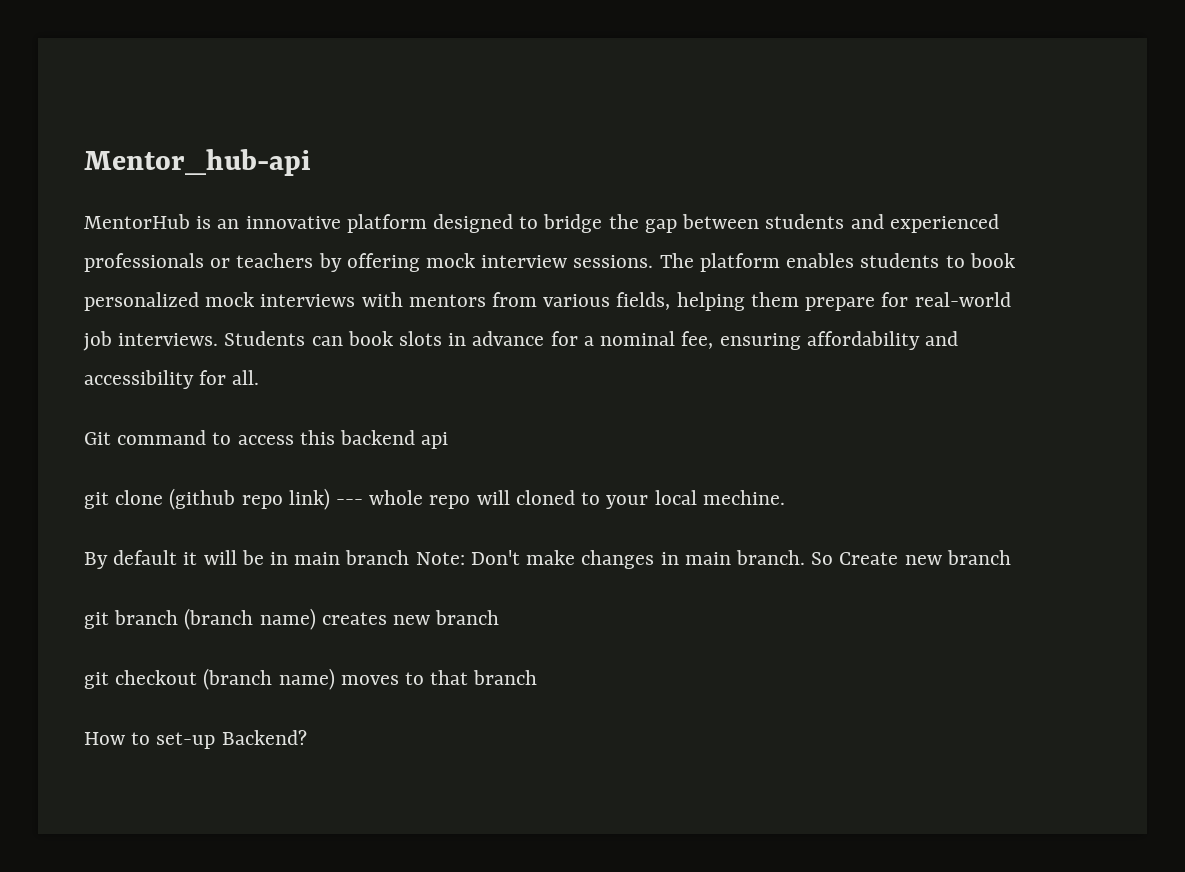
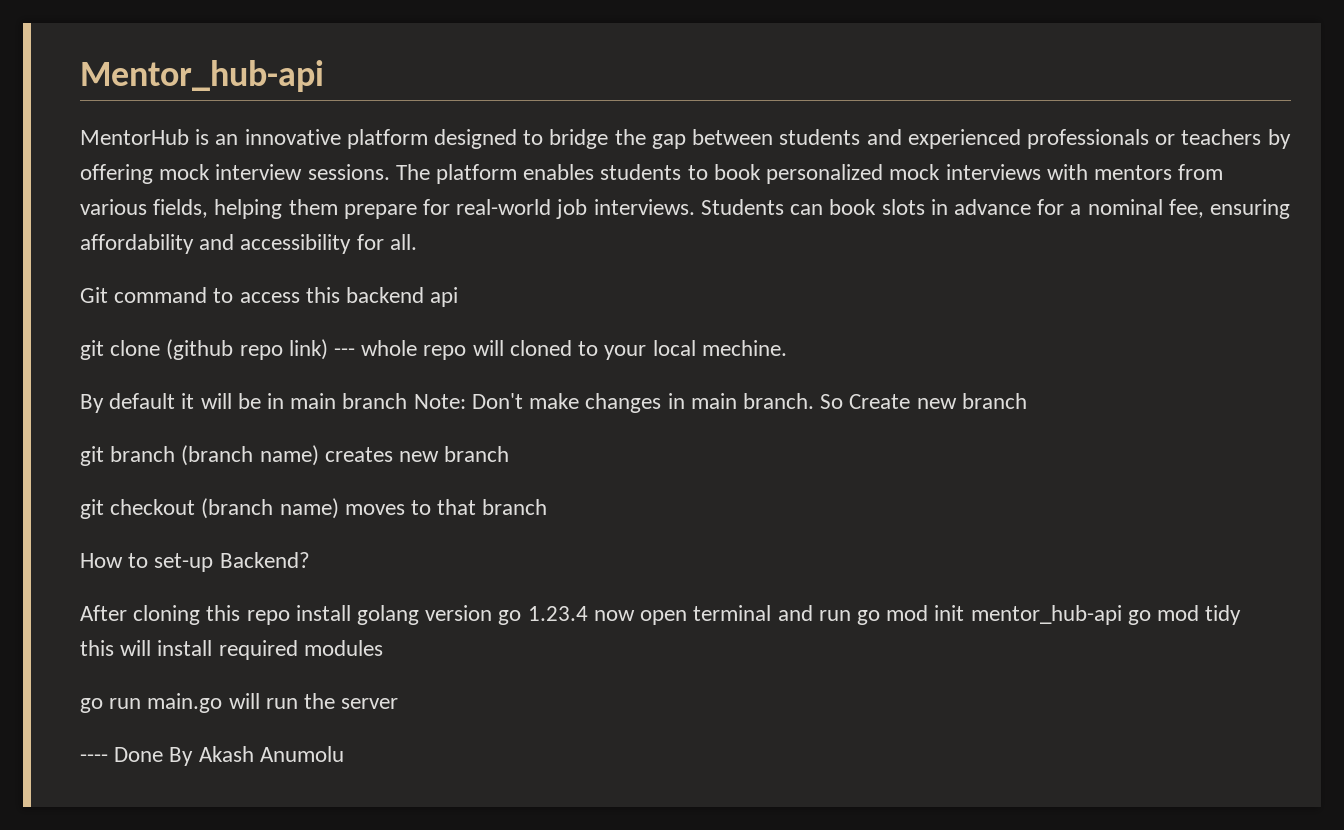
(307, 737) none -> [80,605,1242,625] [80,640,383,660] [80,693,399,713] [80,746,344,766] // After cloning this repo install golang version go 1.23.4 now open terminal and run go mod init mentor_hub-api go mod tidy // this will install required modules // go run main.go will run the server // ---- Done By Akash Anumolu

